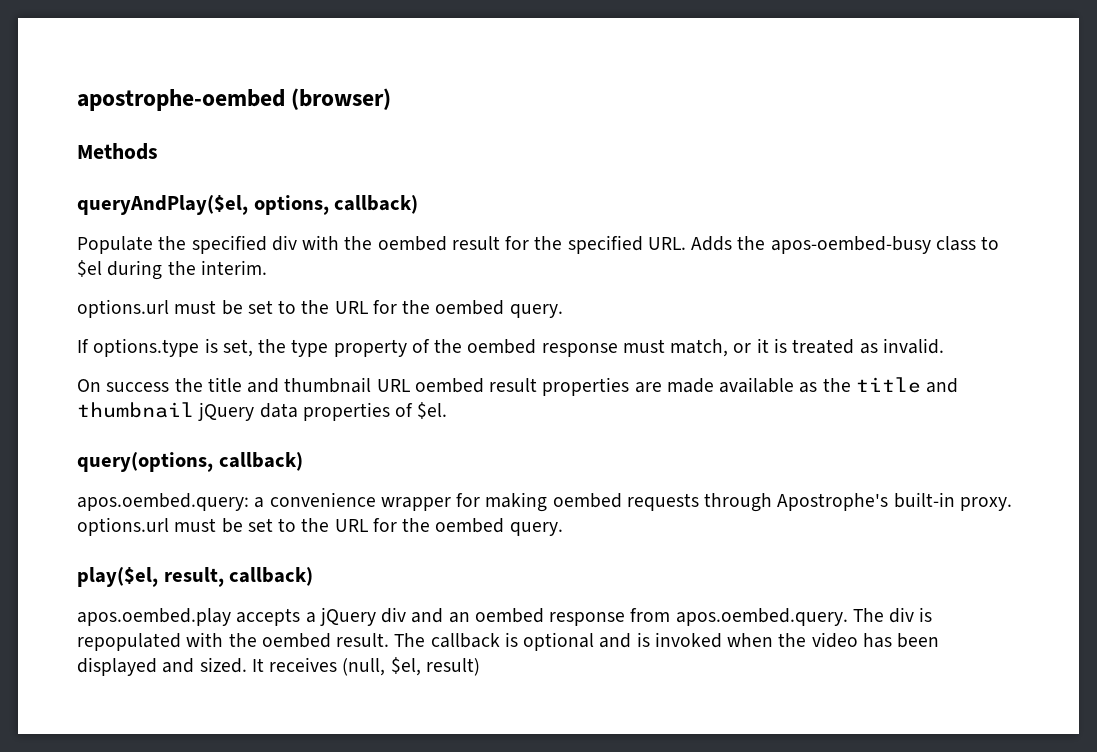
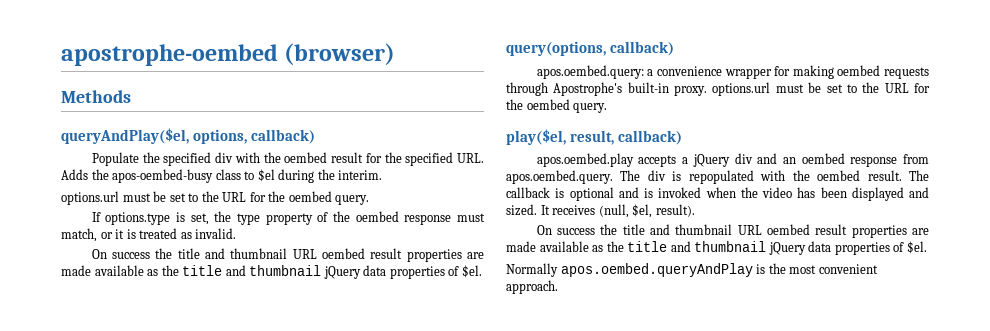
[425,658,480,676] result) -> [655,204,695,217] [536,224,929,238] [506,241,927,255] [506,263,878,277] [506,280,558,294] result). // On success the title and thumbnail URL oembed result properties are made available as the title and thumbnail jQuery data properties of $el. // Normally apos.oembed.queryAndPlay is the most convenient approach.

